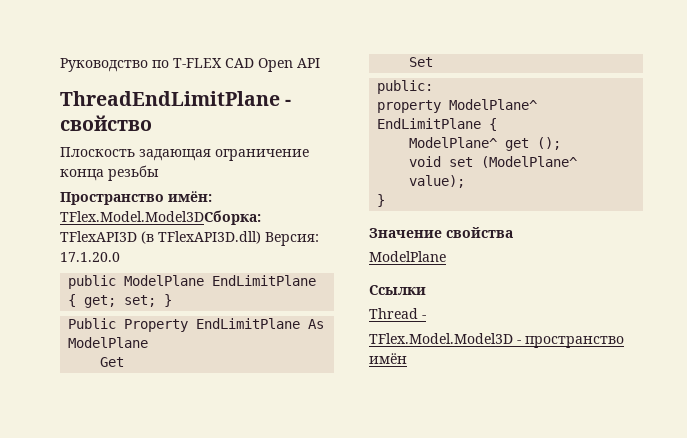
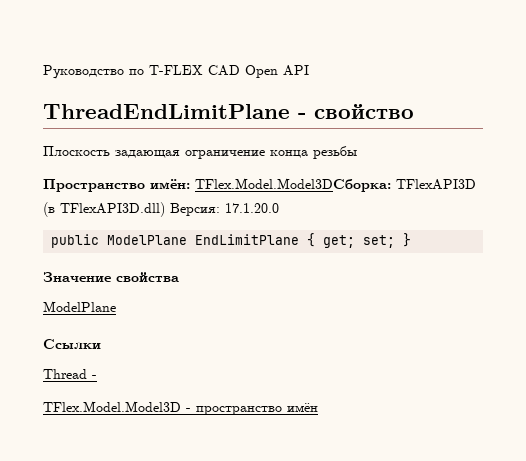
[68,318,325,332] [68,337,149,348] [100,357,125,367] [409,57,434,67] [377,80,434,94] [377,99,538,113] [377,118,498,131] [409,137,562,151] [409,156,578,168] [409,175,466,188] [377,194,386,207] // Public Property EndLimitPlane As ModelPlane // Get // Set // public: // property ModelPlane^ EndLimitPlane { // ModelPlane^ get (); // void set (ModelPlane^ value); // } -> (412, 240) none

